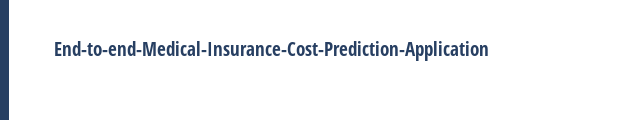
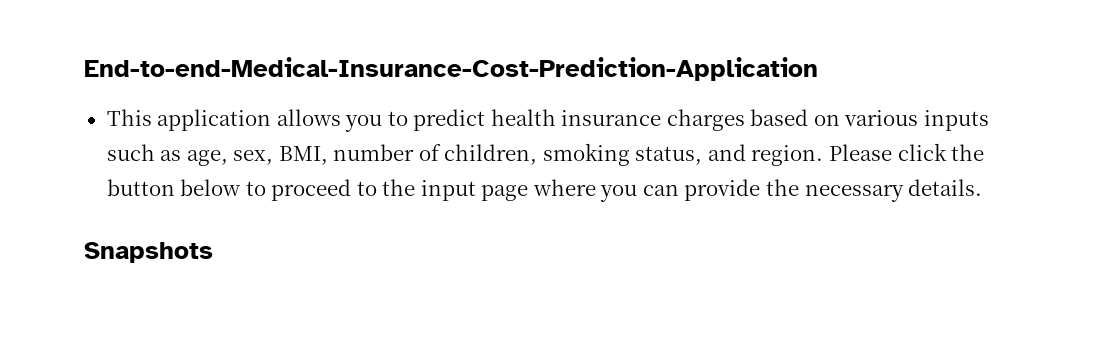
(489, 51) none -> [106,109,989,132] [106,143,985,166] [106,179,983,202] [84,242,213,263] // This application allows you to predict health insurance charges based on various inputs such as age, sex, BMI, number of children, smoking status, and region. Please click the button below to proceed to the input page where you can provide the necessary details. // Snapshots

